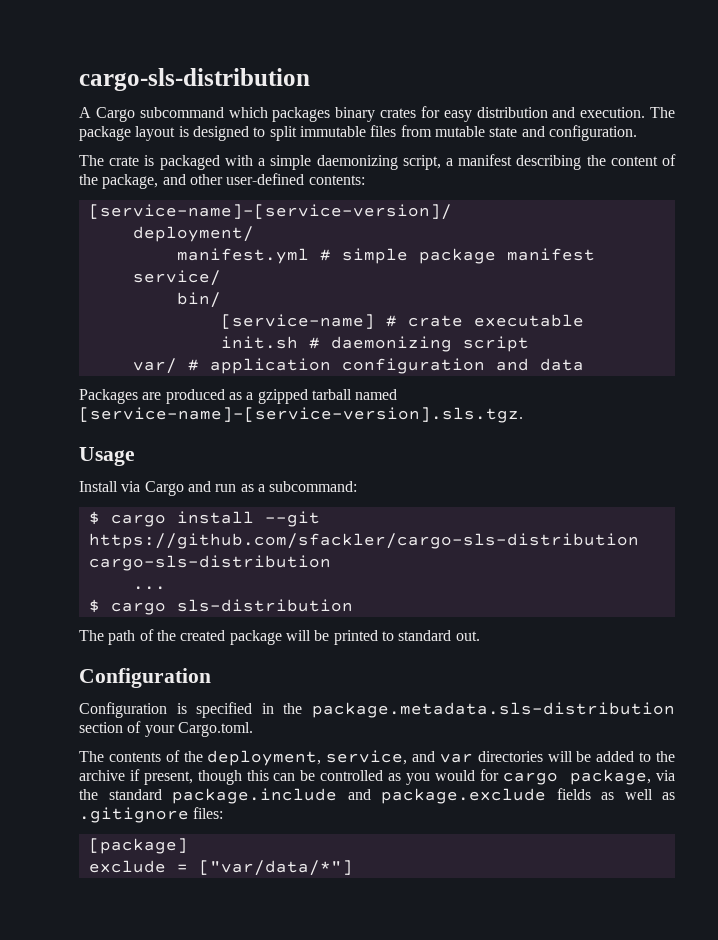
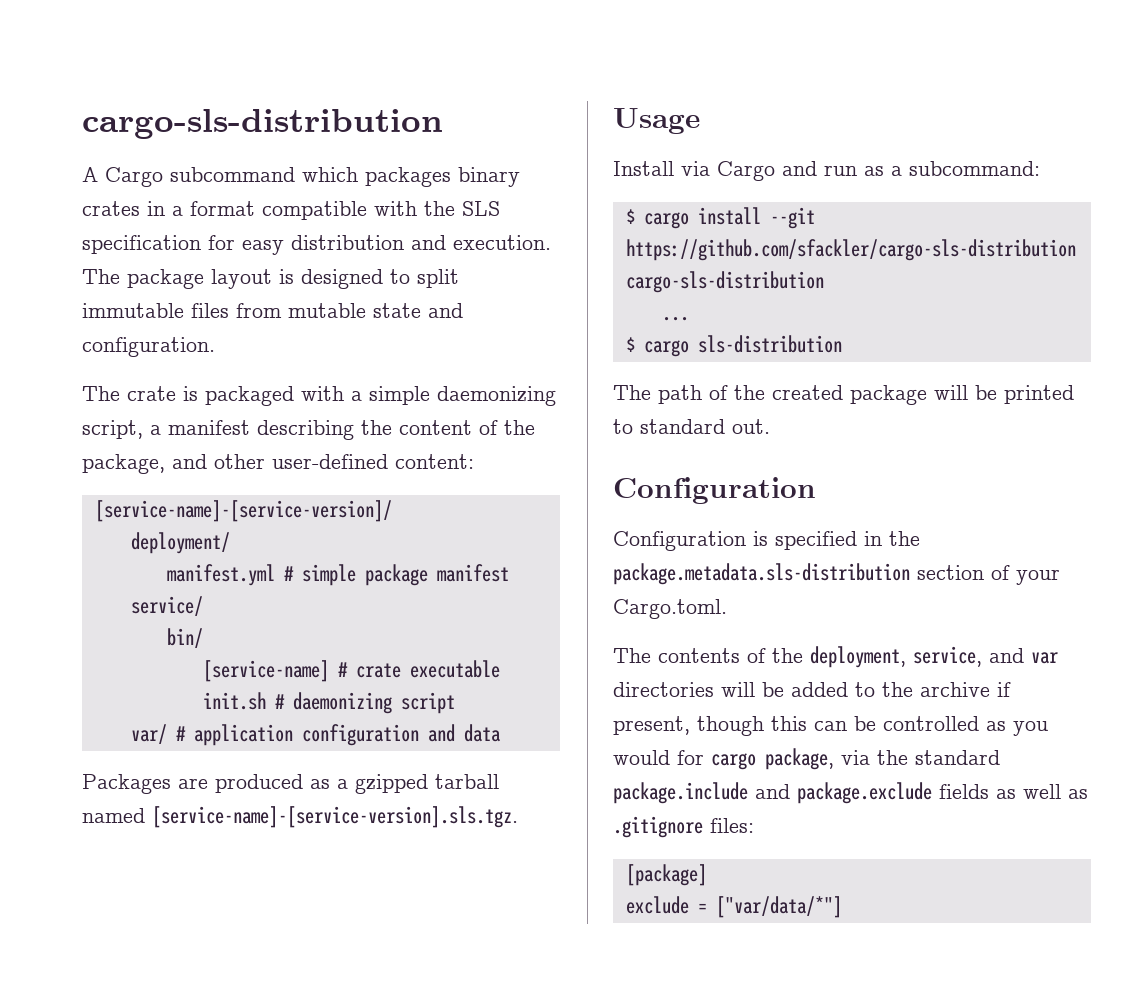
(416, 113) none -> [147,201,500,220] [82,235,201,254] in a format compatible with the SLS specification
[308,175,365,185] contents: -> [395,454,474,469] content:

